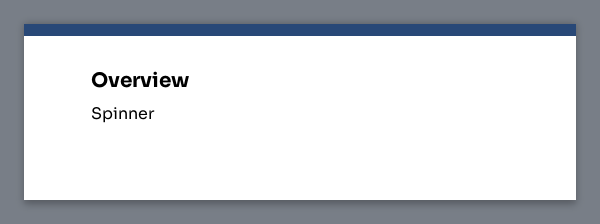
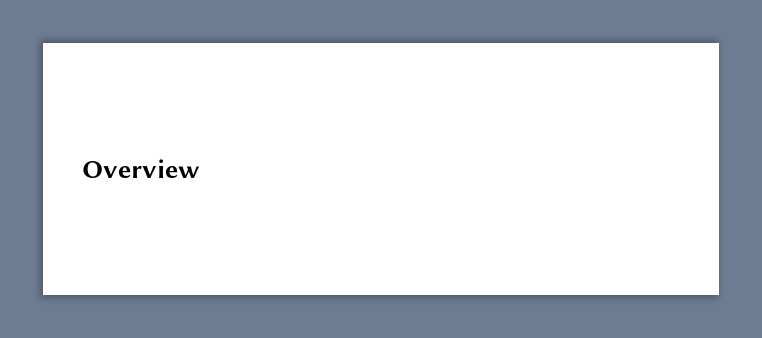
[91,107,155,123] // Spinner -> (200, 168) none

